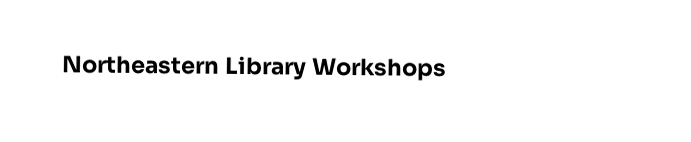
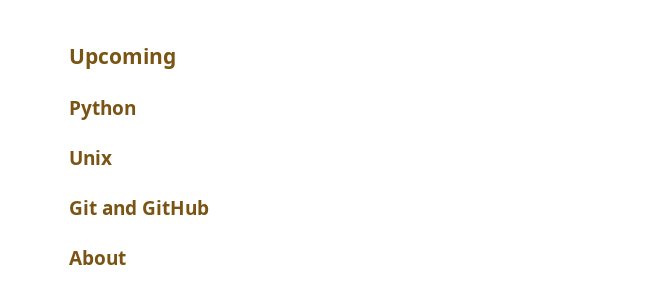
[61,55,448,81] Northeastern Library Workshops -> [69,48,176,69] [69,100,136,120] [69,150,112,165] [69,200,210,215] [69,250,126,265] Upcoming // Python // Unix // Git and GitHub // About

